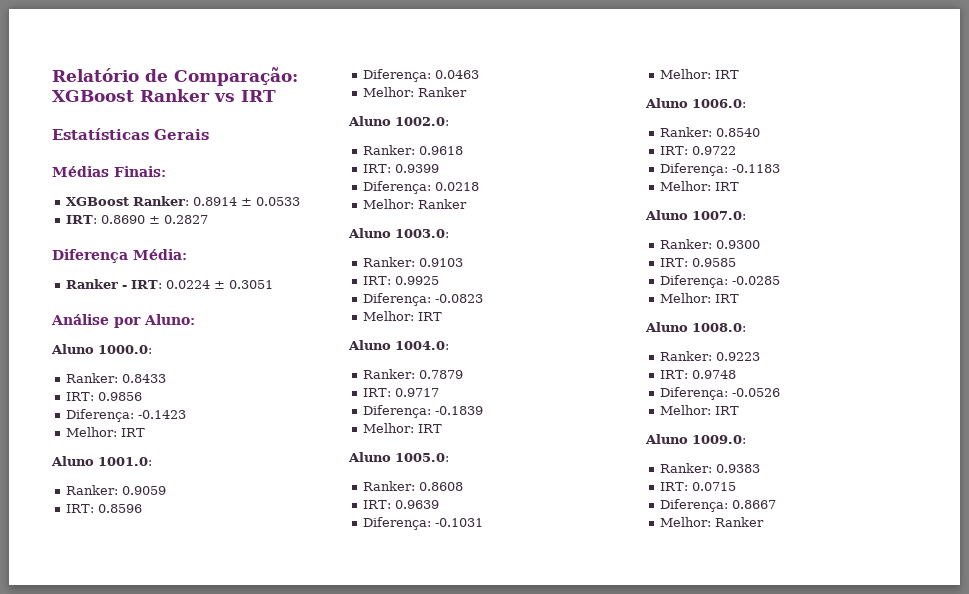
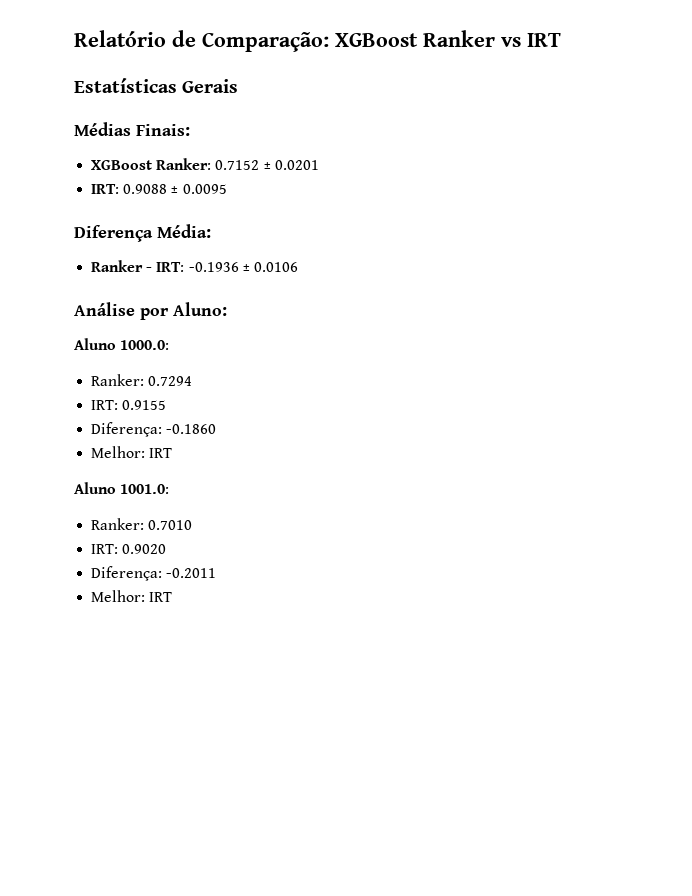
[193,197,301,206] [66,215,209,224] 0.8914 ± 0.0533 // IRT: 0.8690 ± 0.2827 -> [215,160,319,170] [91,184,227,194] 0.7152 ± 0.0201 // IRT: 0.9088 ± 0.0095
[166,280,274,289] 0.0224 ± 0.3051 -> [188,262,298,272] -0.1936 ± 0.0106
[122,374,167,383] [66,392,143,401] [66,409,187,422] 0.8433 // IRT: 0.9856 // Diferença: -0.1423 -> [148,376,193,386] [91,400,167,410] [91,422,217,437] 0.7294 // IRT: 0.9155 // Diferença: -0.1860
[122,486,167,495] [66,504,143,513] [363,69,480,82] [363,87,468,97] [348,116,449,126] [363,145,464,155] [363,164,440,173] [363,181,480,194] [363,199,468,209] [348,228,449,238] [363,257,464,267] [363,276,440,285] [363,293,484,306] [363,311,443,321] [348,340,449,350] [363,369,464,379] [363,388,440,397] [363,405,484,418] [363,423,443,433] [348,452,449,462] [363,481,464,491] [363,500,440,509] [363,517,484,530] [660,69,740,79] [645,98,746,108] [660,127,761,137] [660,146,737,155] [660,163,781,176] [660,181,740,191] [645,210,746,220] [660,239,761,249] [660,258,737,267] [660,275,781,288] [660,293,740,303] [645,322,746,332] [660,351,761,361] [660,370,737,379] [660,387,781,400] [660,405,740,415] [645,434,746,444] [660,463,761,473] [660,482,737,491] [660,499,777,512] [660,517,765,527] 0.9059 // IRT: 0.8596 // Diferença: 0.0463 // Melhor: Ranker // Aluno 1002.0: // Ranker: 0.9618 // IRT: 0.9399 // Diferença: 0.0218 // Melhor: Ranker // Aluno 1003.0: // Ranker: 0.9103 // IRT: 0.9925 // Diferença: -0.0823 // Melhor: IRT // Aluno 1004.0: // Ranker: 0.7879 // IRT: 0.9717 // Diferença: -0.1839 // Melhor: IRT // Aluno 1005.0: // Ranker: 0.8608 // IRT: 0.9639 // Diferença: -0.1031 // Melhor: IRT // Aluno 1006.0: // Ranker: 0.8540 // IRT: 0.9722 // Diferença: -0.1183 // Melhor: IRT // Aluno 1007.0: // Ranker: 0.9300 // IRT: 0.9585 // Diferença: -0.0285 // Melhor: IRT // Aluno 1008.0: // Ranker: 0.9223 // IRT: 0.9748 // Diferença: -0.0526 // Melhor: IRT // Aluno 1009.0: // Ranker: 0.9383 // IRT: 0.0715 // Diferença: 0.8667 // Melhor: Ranker -> [148,520,193,530] [91,544,167,554] [91,566,217,581] [91,590,173,602] 0.7010 // IRT: 0.9020 // Diferença: -0.2011 // Melhor: IRT

